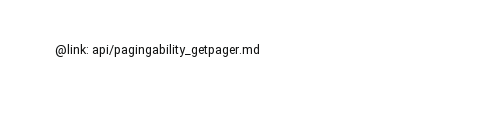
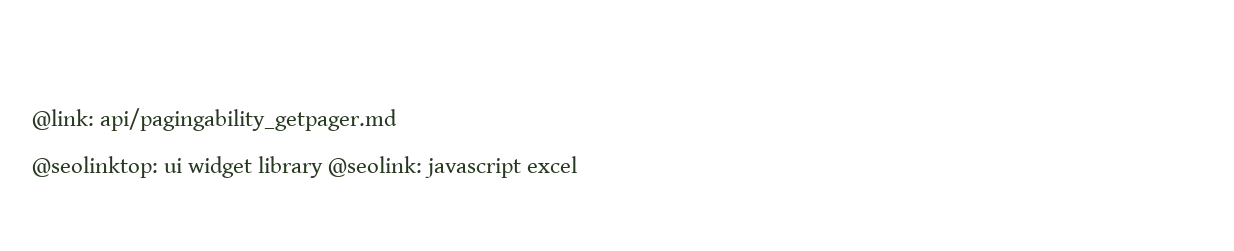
(261, 50) none -> [32,156,578,178] // @seolinktop: ui widget library @seolink: javascript excel

